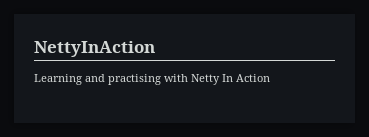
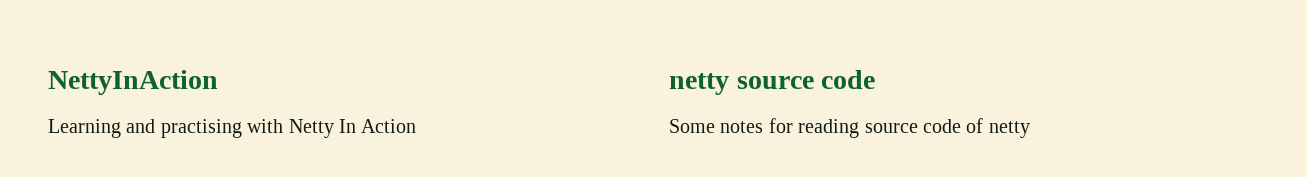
(270, 78) none -> [669,70,876,95] [669,118,1030,138] // netty source code // Some notes for reading source code of netty

